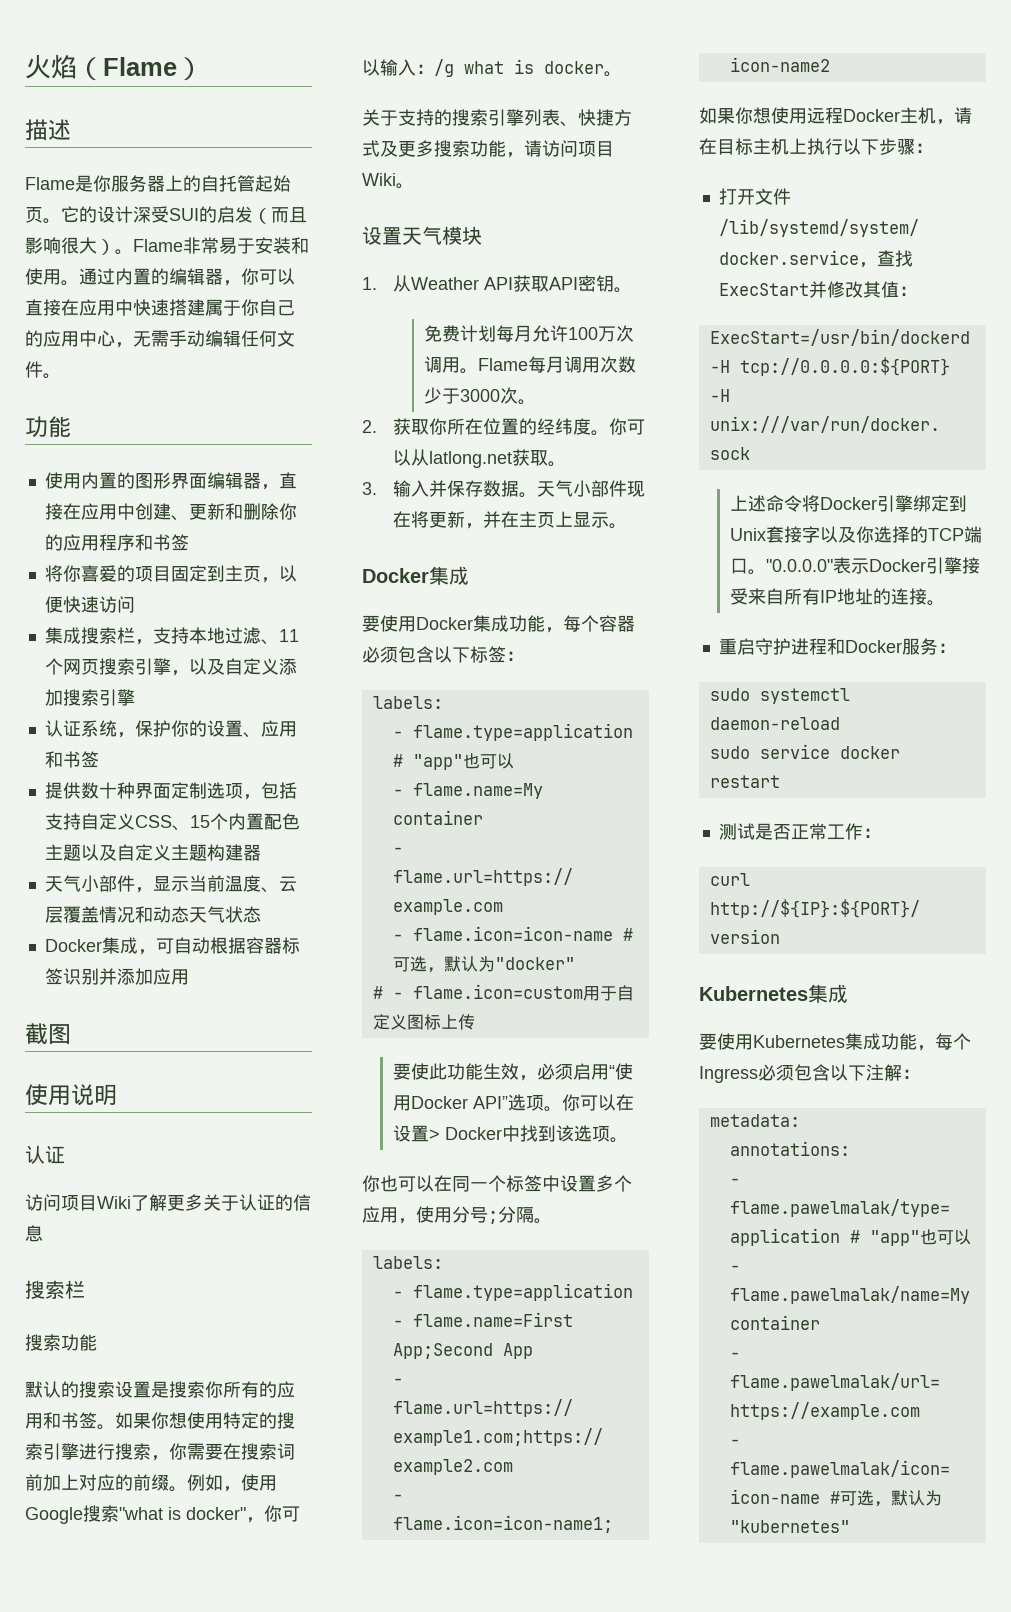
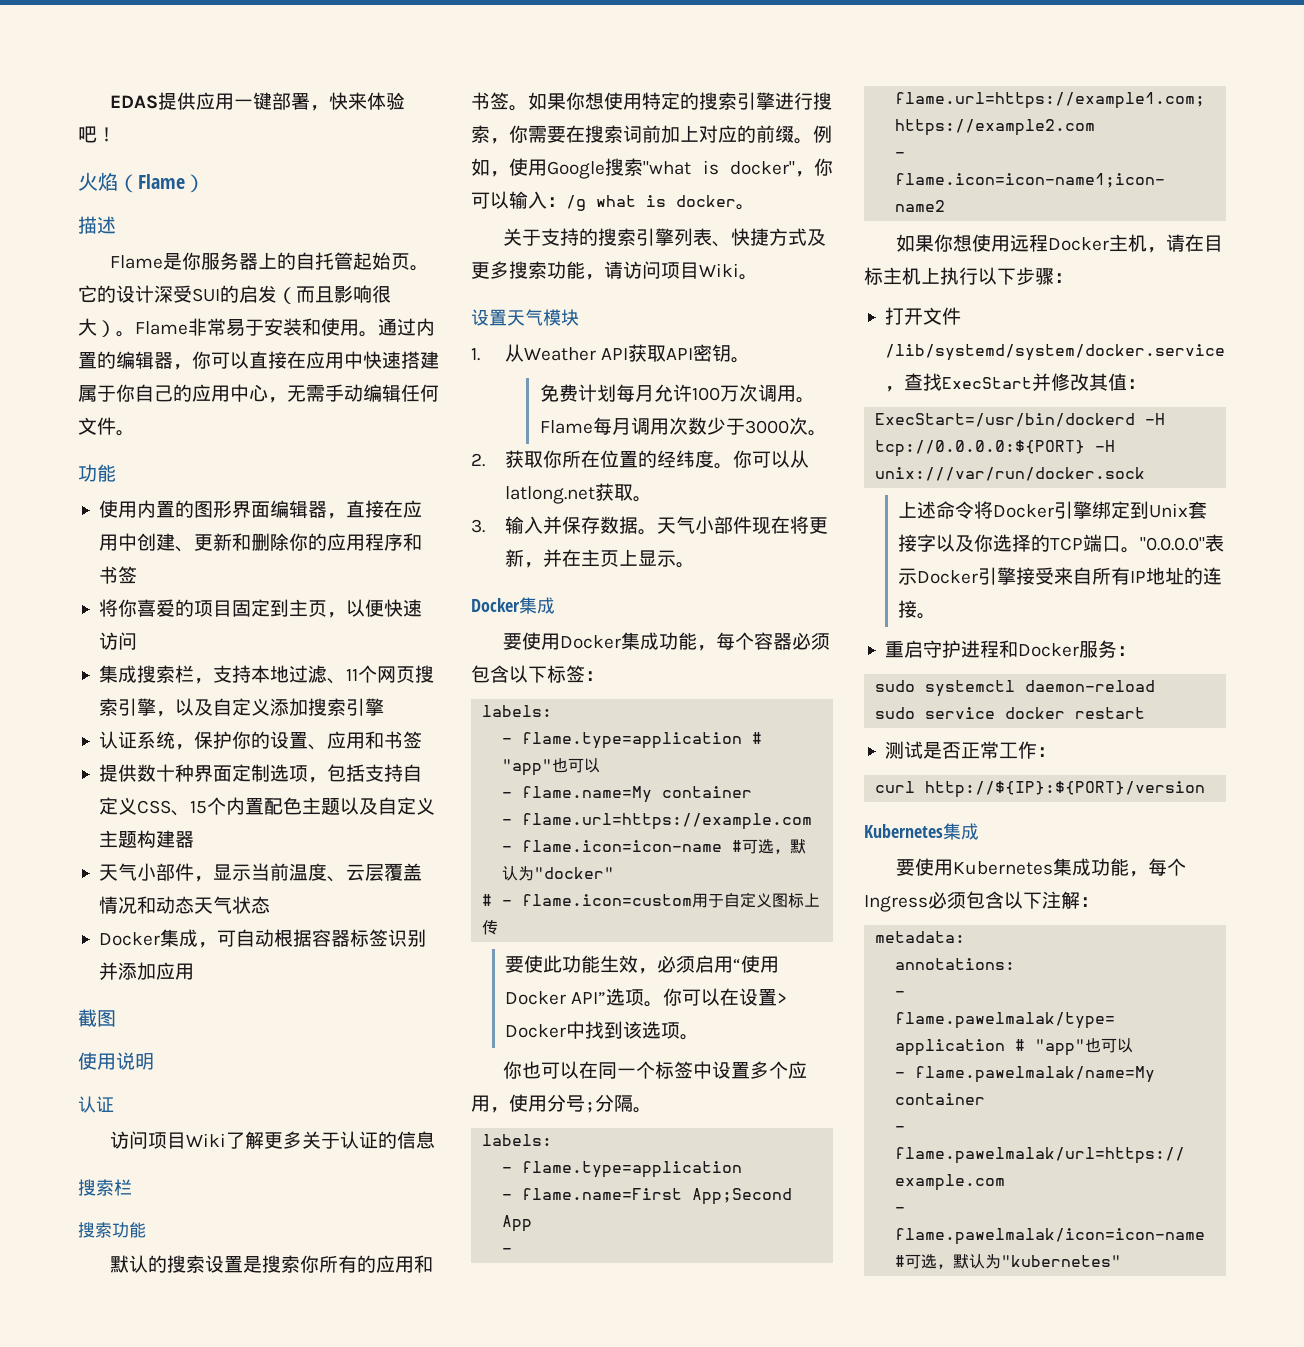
(25, 66) none -> [110,92,406,111] [78,126,116,143] EDAS提供应用一键部署，快来体验吧！ //

